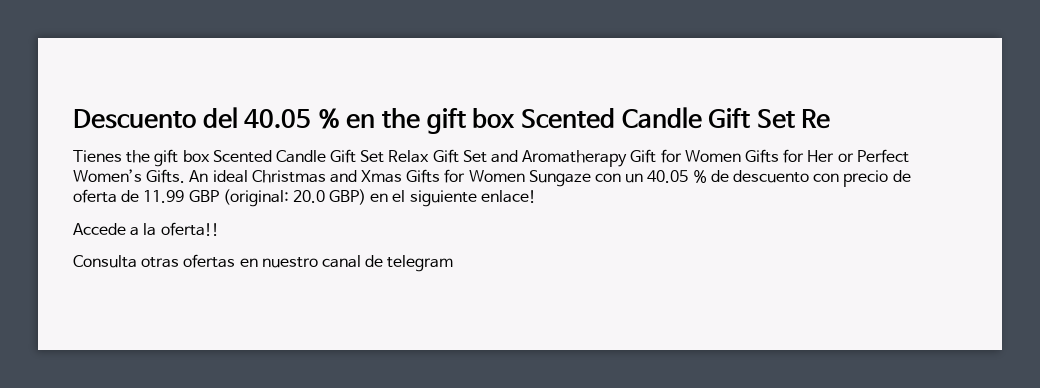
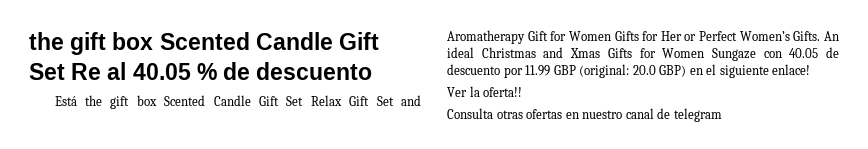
[73,107,376,129] Descuento del 40.05 % en -> (29, 41) none
[73,150,122,162] // Tienes -> [107,62,373,80] [54,96,77,106] al 40.05 % de descuento // Está
[625,170,911,187] [73,189,140,203] un 40.05 % de descuento con precio de oferta de -> [789,47,839,58] [447,64,523,78] 40.05 de descuento por
[73,223,140,236] Accede a -> [447,87,467,97] Ver

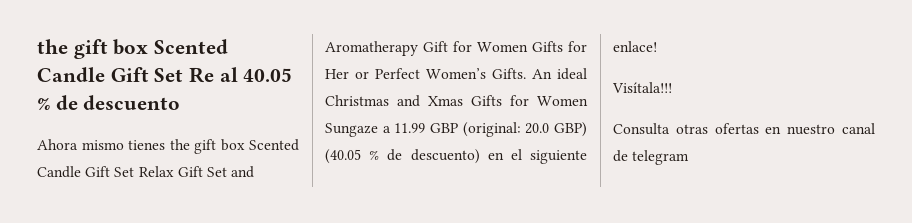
[54,96,77,106] Está -> [37,139,165,150] Ahora mismo tienes
[763,47,839,58] [447,64,523,78] con 40.05 de descuento por -> [382,126,391,133] a
(687, 71) none -> [325,149,480,164] (40.05 % de descuento)
[447,86,523,97] Ver la oferta!! -> [612,82,672,93] Visítala!!!

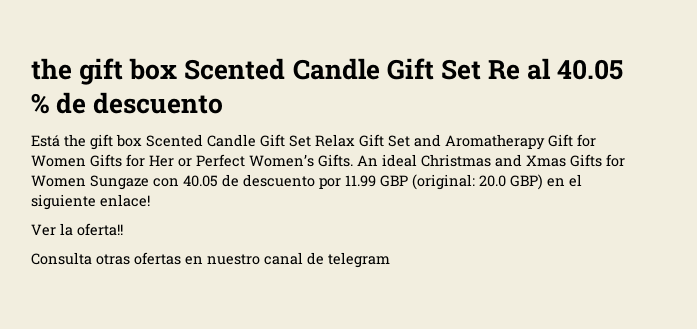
[37,139,165,150] Ahora mismo tienes -> [31,135,60,147] Está
[382,126,391,133] a -> [153,174,341,189] con 40.05 de descuento por
[325,149,480,164] (40.05 % de descuento) -> (543, 182) none
[612,82,672,93] Visítala!!! -> [31,223,123,236] Ver la oferta!!

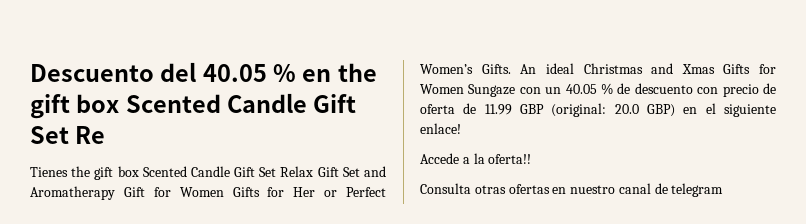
(31, 69) none -> [30,62,332,82] Descuento del 40.05 % en
[527,58,624,80] [31,92,224,114] [31,135,60,147] al 40.05 % de descuento // Está -> [30,167,68,177] // Tienes
[183,174,341,189] 40.05 de descuento por -> [545,83,776,97] [420,103,477,114] un 40.05 % de descuento con precio de oferta de
[31,224,56,236] Ver -> [420,153,470,164] Accede a

